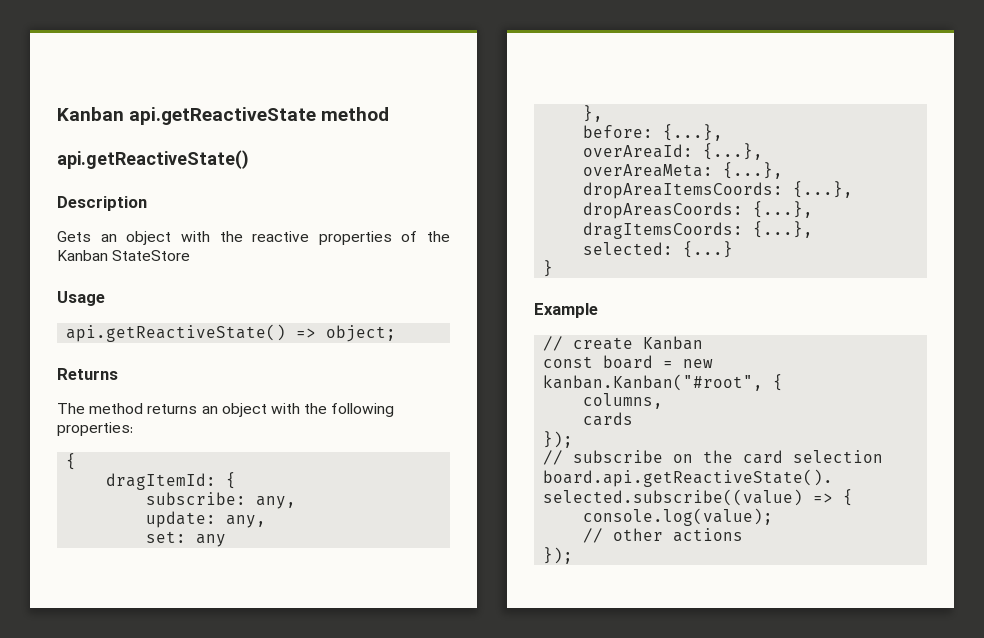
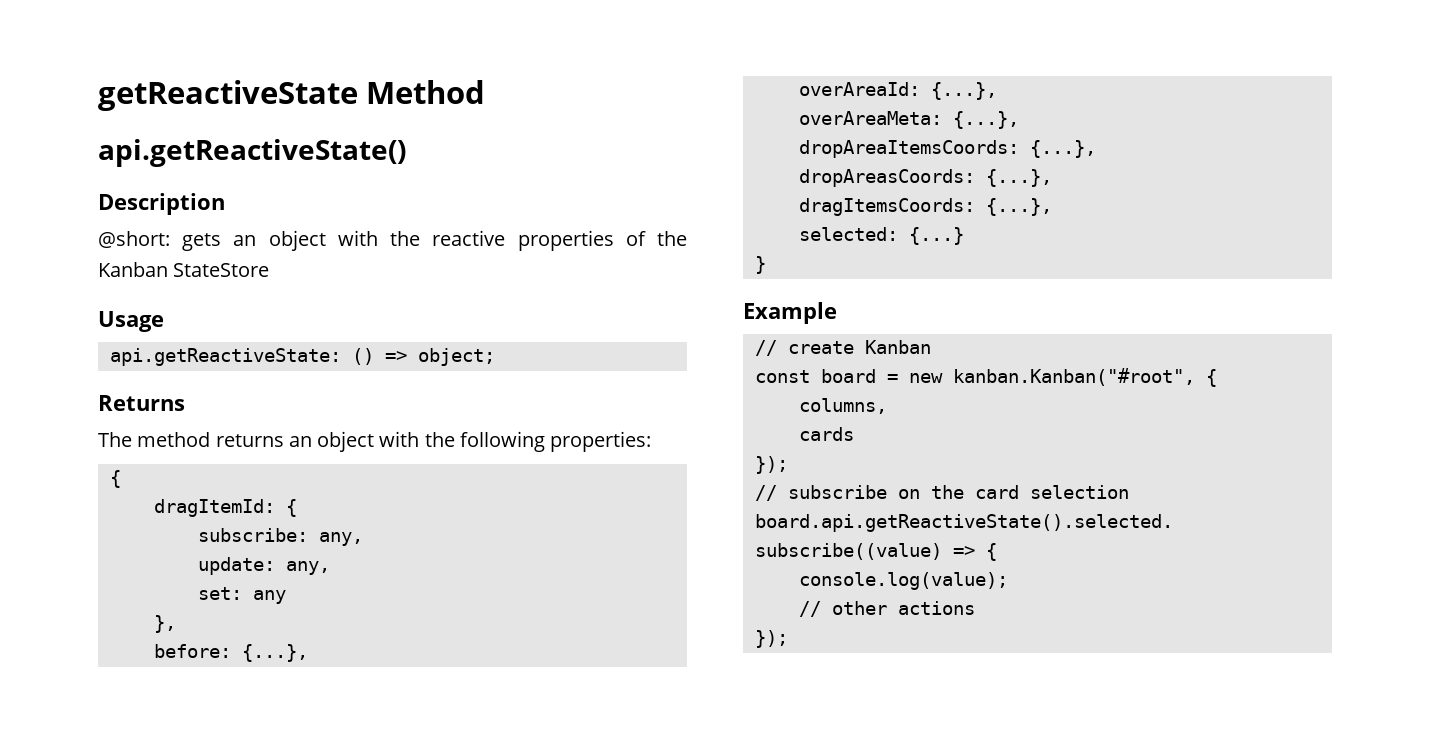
[57,107,390,125] Kanban api.getReactiveState method -> [98,80,486,111] getReactiveState Method
[57,231,91,242] Gets -> [98,231,222,251] @short: gets
[66,324,287,342] api.getReactiveState() -> [109,348,374,366] api.getReactiveState: ()

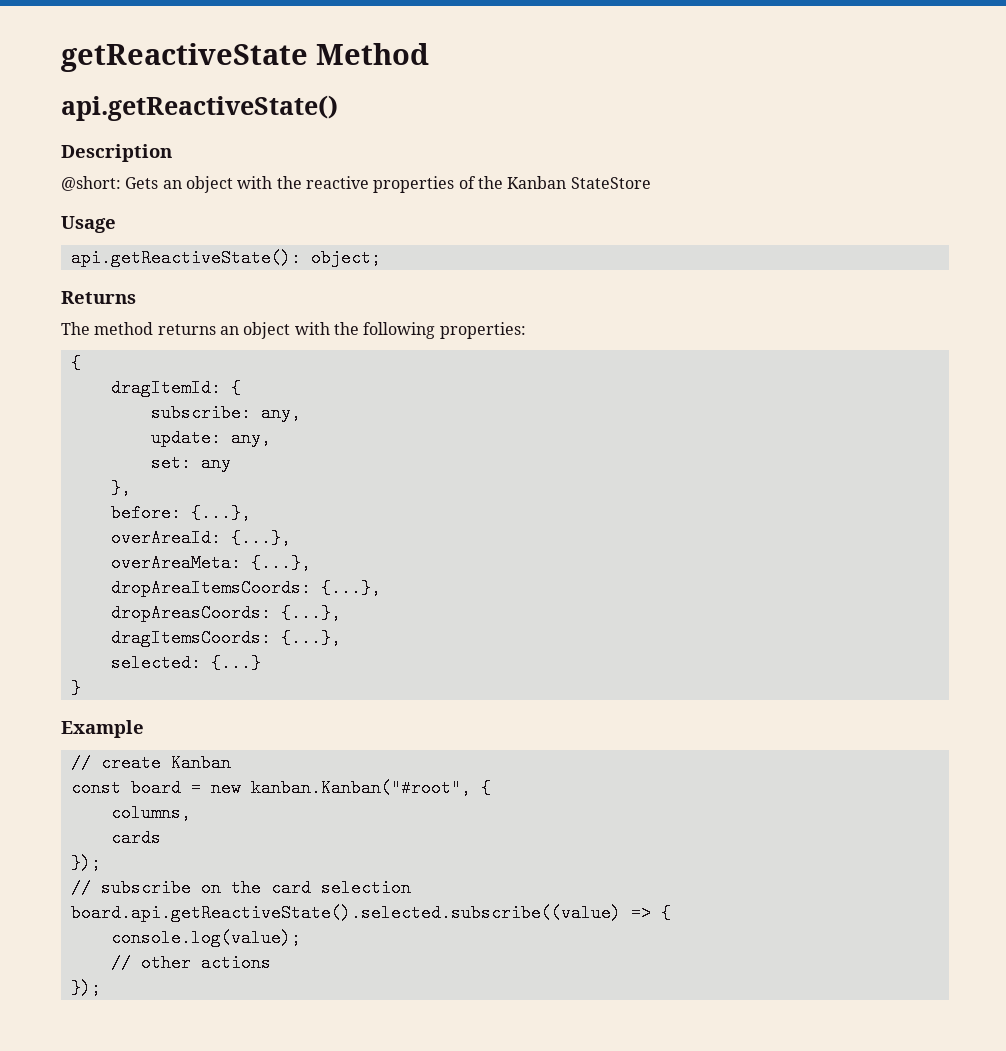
[182,233,222,251] gets -> [125,177,159,189] Gets
[109,348,407,366] api.getReactiveState: () => -> [70,249,301,267] api.getReactiveState():

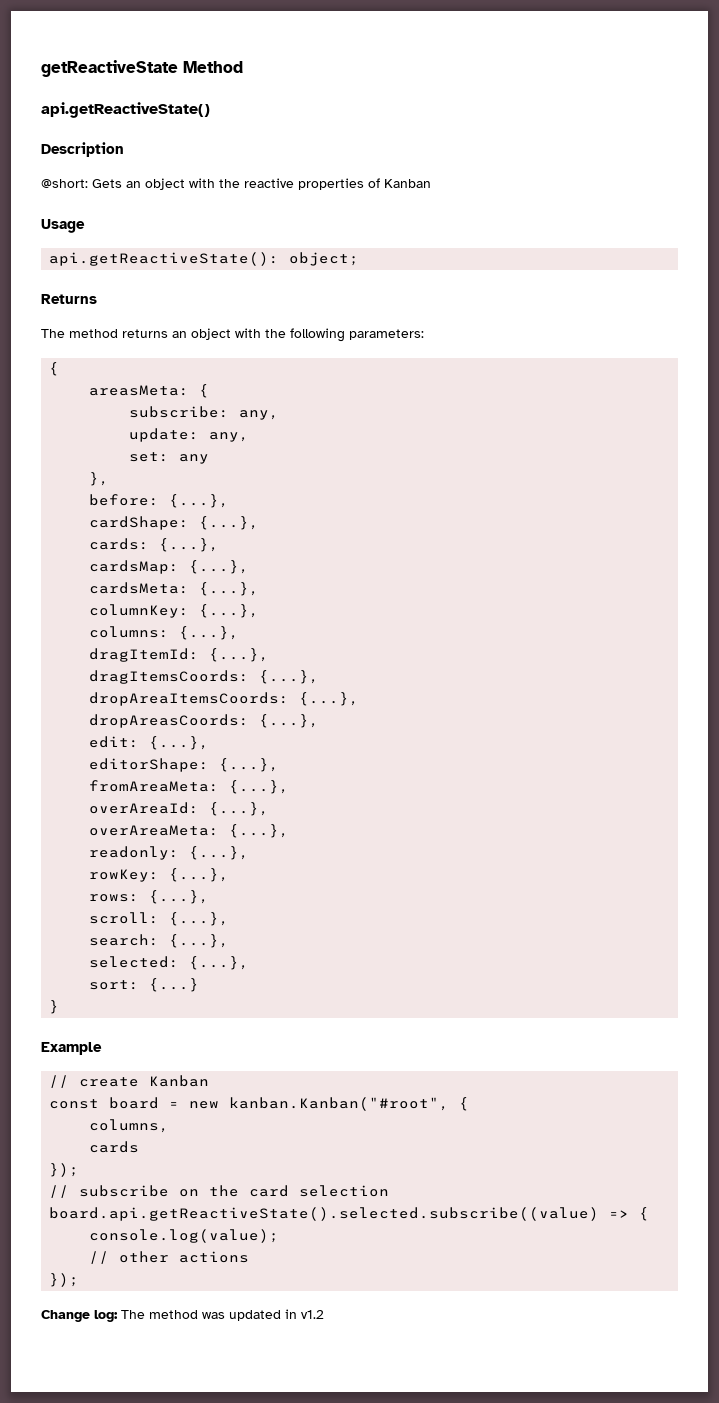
[477,176,651,189] the Kanban StateStore -> [384,179,431,188] Kanban
[439,322,526,339] [70,354,81,372] [110,379,221,397] properties: // { // dragItemId: -> [349,329,424,340] [49,362,60,376] [89,385,190,396] parameters: // { // areasMeta:
[110,529,291,547] [110,554,241,572] overAreaId: {...}, // overAreaMeta: -> [89,516,260,530] [89,538,220,552] [89,560,250,574] [89,582,260,596] [89,604,260,618] [89,626,240,640] [89,648,270,662] [89,670,250,684] cardShape: {...}, // cards: {...}, // cardsMap: {...}, // cardsMeta: {...}, // columnKey: {...}, // columns: {...}, // dragItemId: {...}, // dragItemsCoords:
[110,629,271,647] dragItemsCoords: -> [89,736,210,750] [89,758,280,772] [89,780,290,794] [89,802,270,816] [89,824,290,838] [89,846,250,860] [89,868,230,882] [89,890,210,904] [89,912,230,926] [89,934,160,946] edit: {...}, // editorShape: {...}, // fromAreaMeta: {...}, // overAreaId: {...}, // overAreaMeta: {...}, // readonly: {...}, // rowKey: {...}, // rows: {...}, // scroll: {...}, // search:
(201, 663) none -> [189,956,250,970] [89,980,140,990] {...}, // sort:
(101, 988) none -> [41,1309,324,1322] // Change log: The method was updated in v1.2

